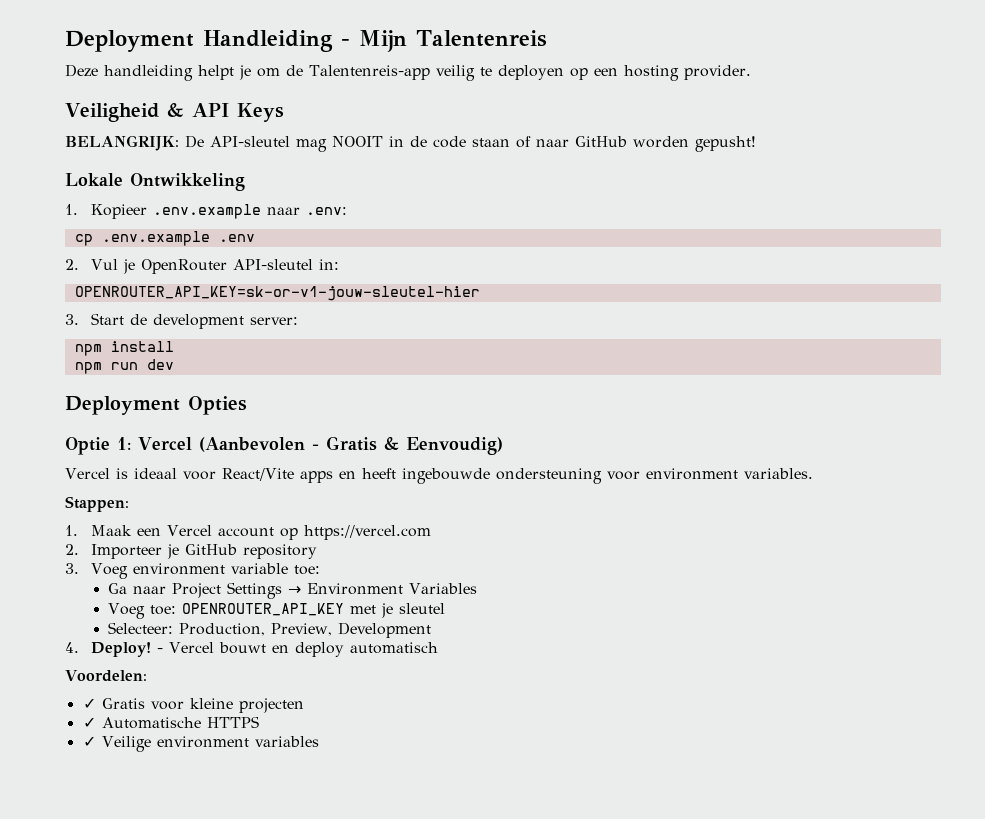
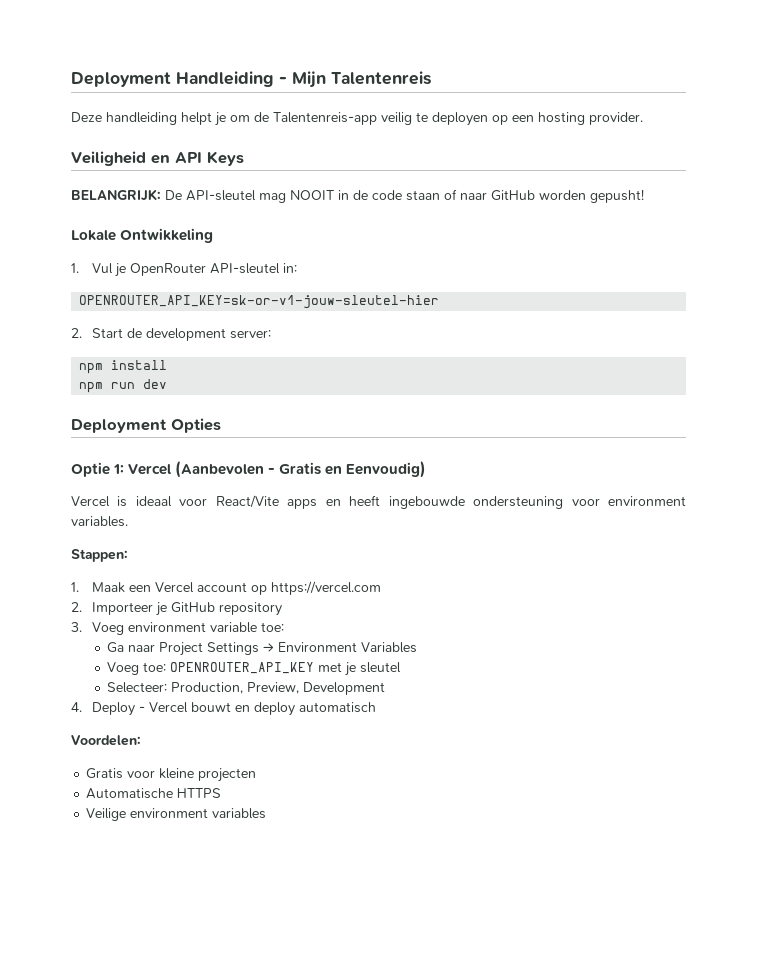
[166,103,184,117] & -> [151,155,170,164] en
[90,204,347,219] [74,231,255,246] [65,259,79,270] Kopieer .env.example naar .env: // cp .env.example .env // 2. -> (79, 268) none
[65,314,79,325] 3. -> [71,328,82,338] 2.
[383,437,399,450] & -> [325,466,343,475] en
[90,642,151,657] Deploy! -> [91,702,135,716] Deploy
[82,698,96,709] ✓ -> (141, 740) none
[82,717,96,728] ✓ -> (257, 775) none
[82,736,96,747] ✓ -> (222, 793) none

